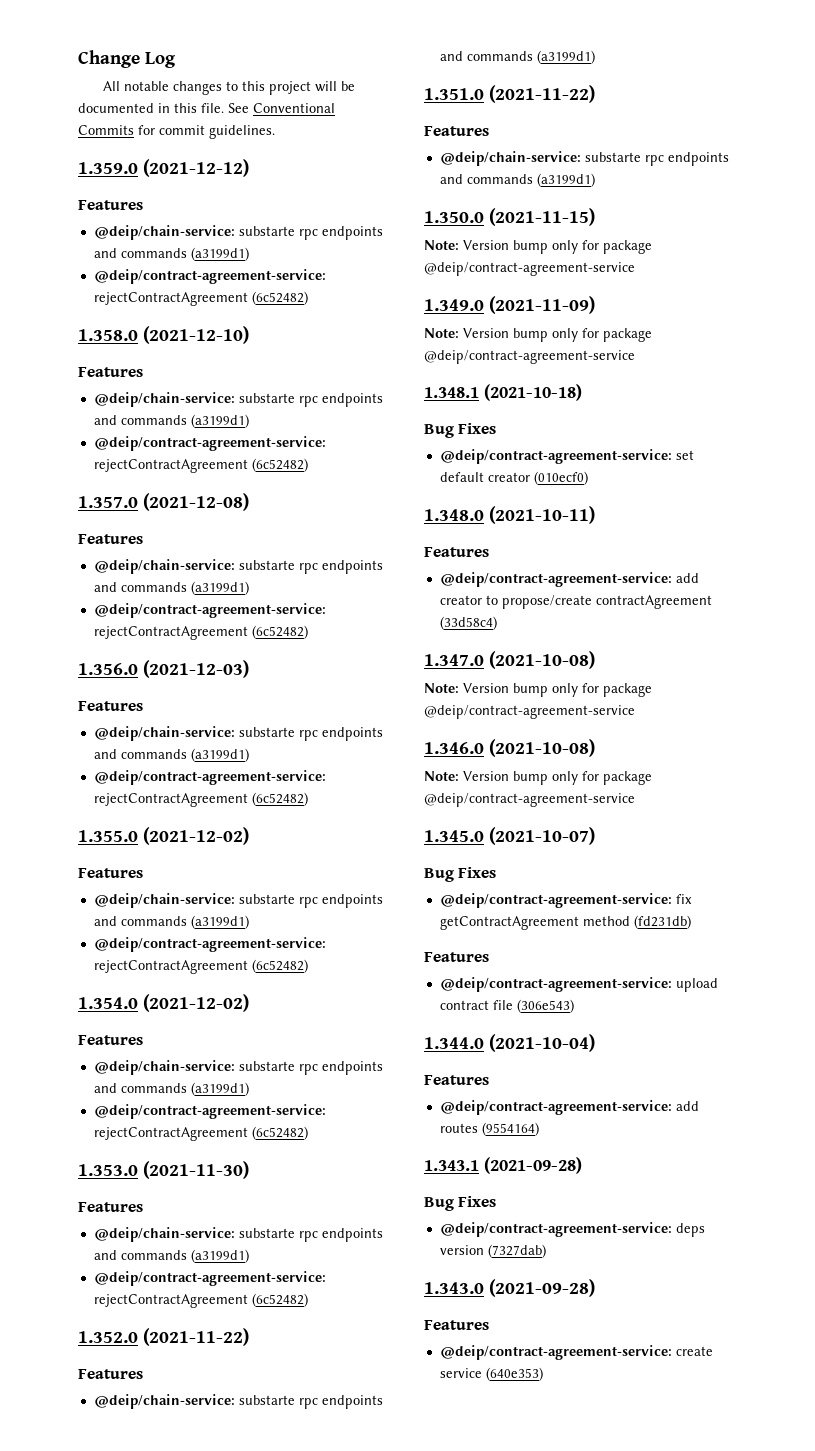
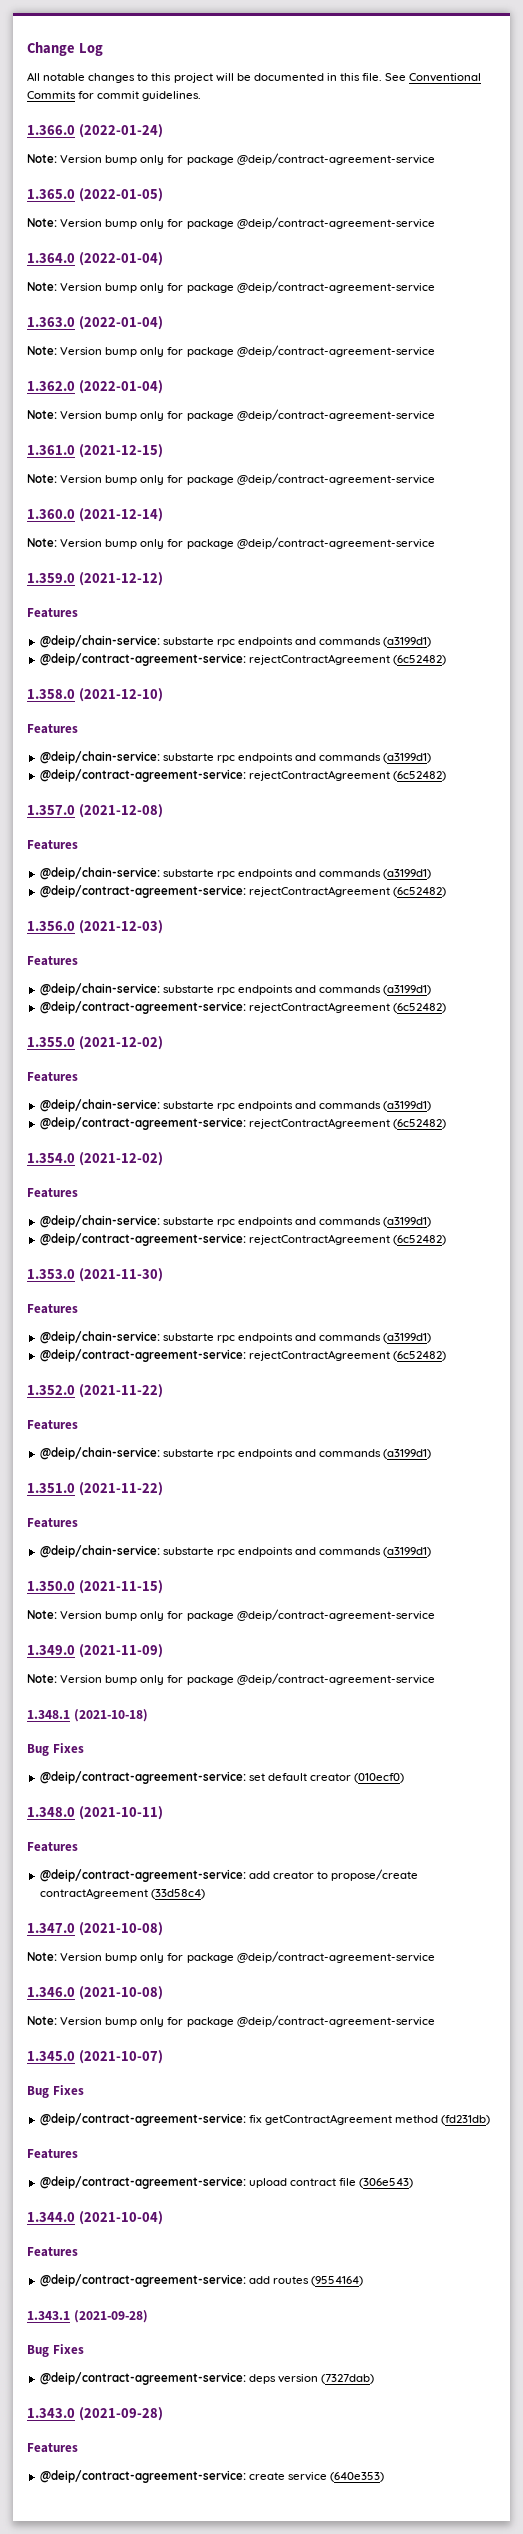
(275, 132) none -> [27,124,163,138] [27,153,435,165] [27,188,163,202] [27,217,435,229] [27,252,163,266] [27,281,435,293] [27,316,163,330] [27,345,435,357] [27,380,163,394] [27,409,435,421] [27,444,163,458] [27,473,435,485] [27,508,163,522] [27,537,435,549] // 1.366.0 (2022-01-24) // Note: Version bump only for package @deip/contract-agreement-service // 1.365.0 (2022-01-05) // Note: Version bump only for package @deip/contract-agreement-service // 1.364.0 (2022-01-04) // Note: Version bump only for package @deip/contract-agreement-service // 1.363.0 (2022-01-04) // Note: Version bump only for package @deip/contract-agreement-service // 1.362.0 (2022-01-04) // Note: Version bump only for package @deip/contract-agreement-service // 1.361.0 (2021-12-15) // Note: Version bump only for package @deip/contract-agreement-service // 1.360.0 (2021-12-14) // Note: Version bump only for package @deip/contract-agreement-service

